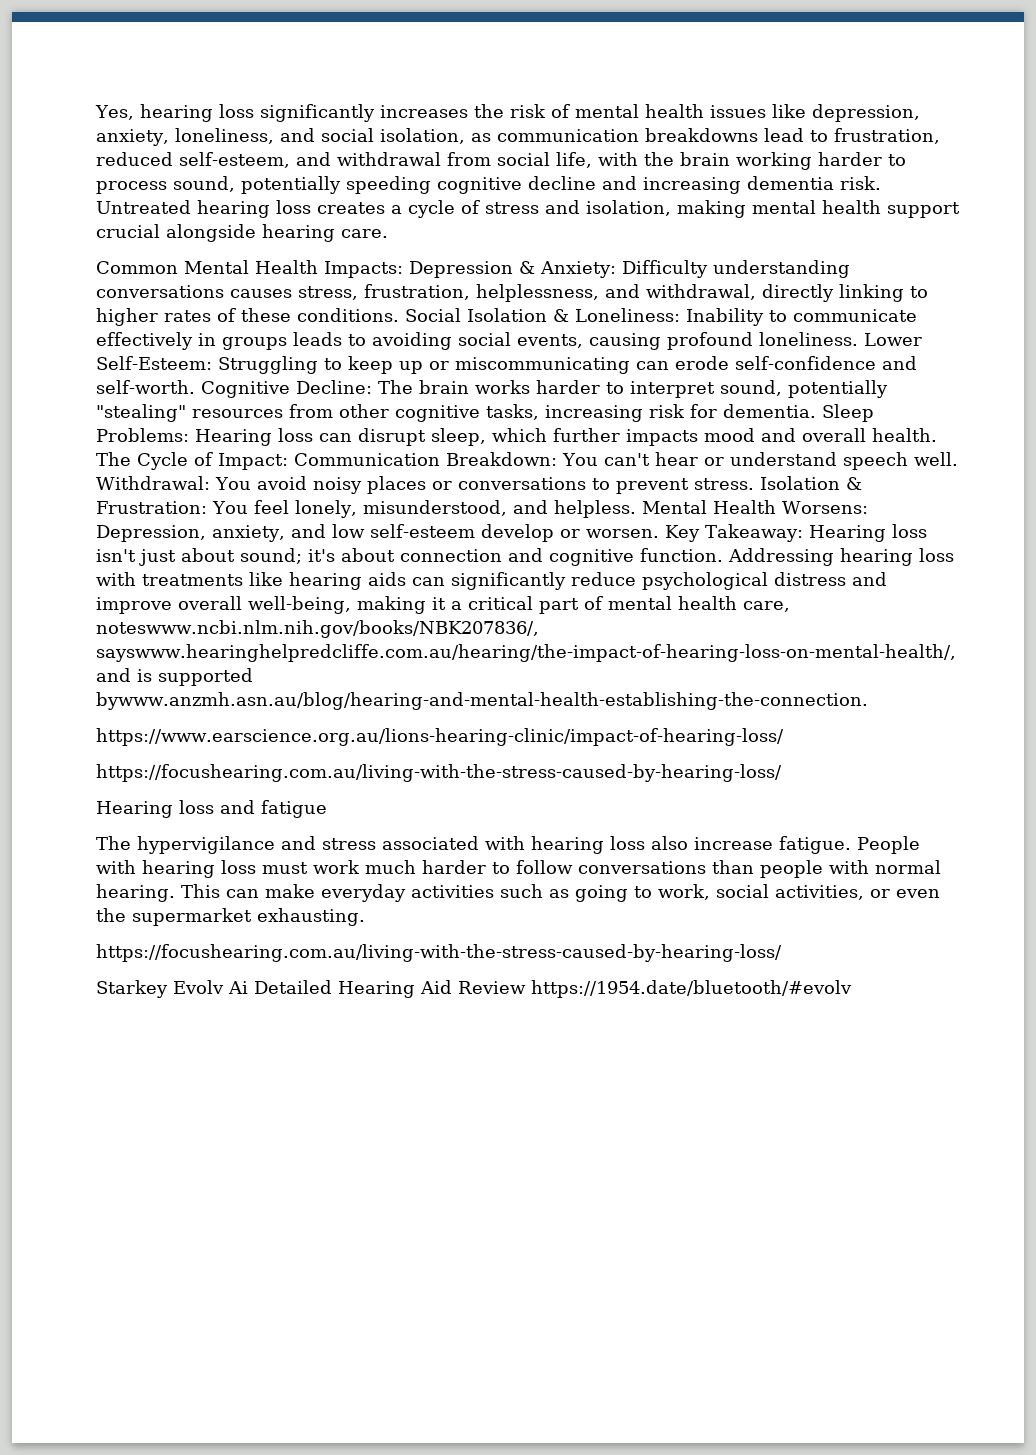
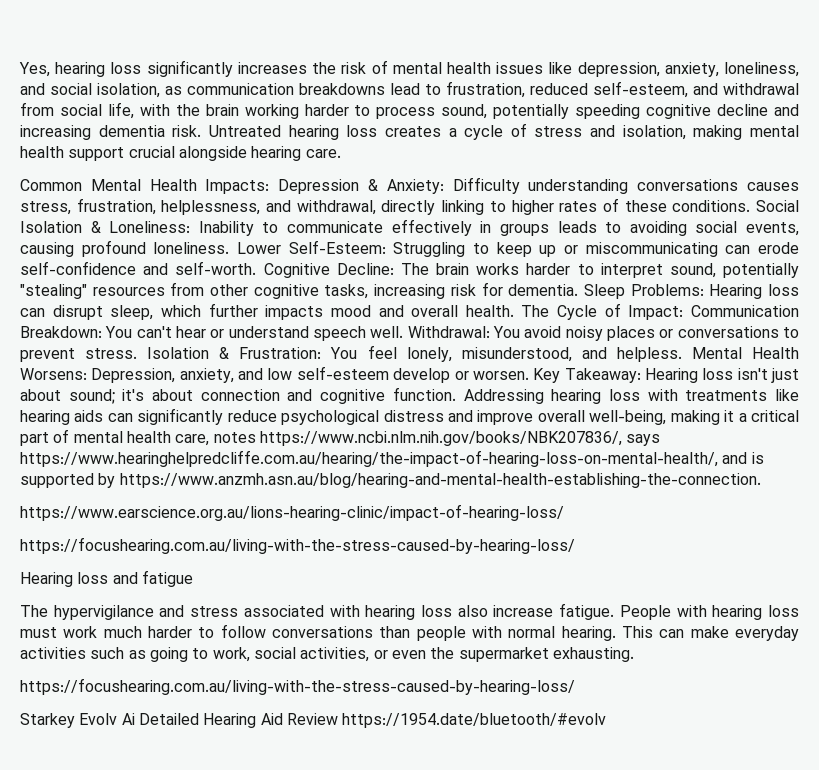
[96,620,539,638] [96,644,956,662] noteswww.ncbi.nlm.nih.gov/books/NBK207836/, sayswww.hearinghelpredcliffe.com.au/hearing/the-impact-of-hearing-loss-on-mental-health/, -> [213,431,661,446] [20,450,718,467] notes https://www.ncbi.nlm.nih.gov/books/NBK207836/, says https://www.hearinghelpredcliffe.com.au/hearing/the-impact-of-hearing-loss-on-mental-health/,
[96,692,868,710] bywww.anzmh.asn.au/blog/hearing-and-mental-health-establishing-the-connection. -> [98,473,761,488] by https://www.anzmh.asn.au/blog/hearing-and-mental-health-establishing-the-connection.

